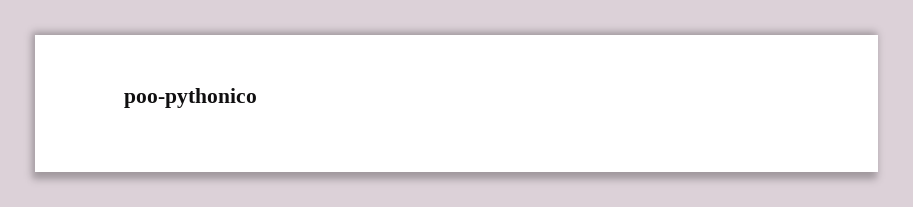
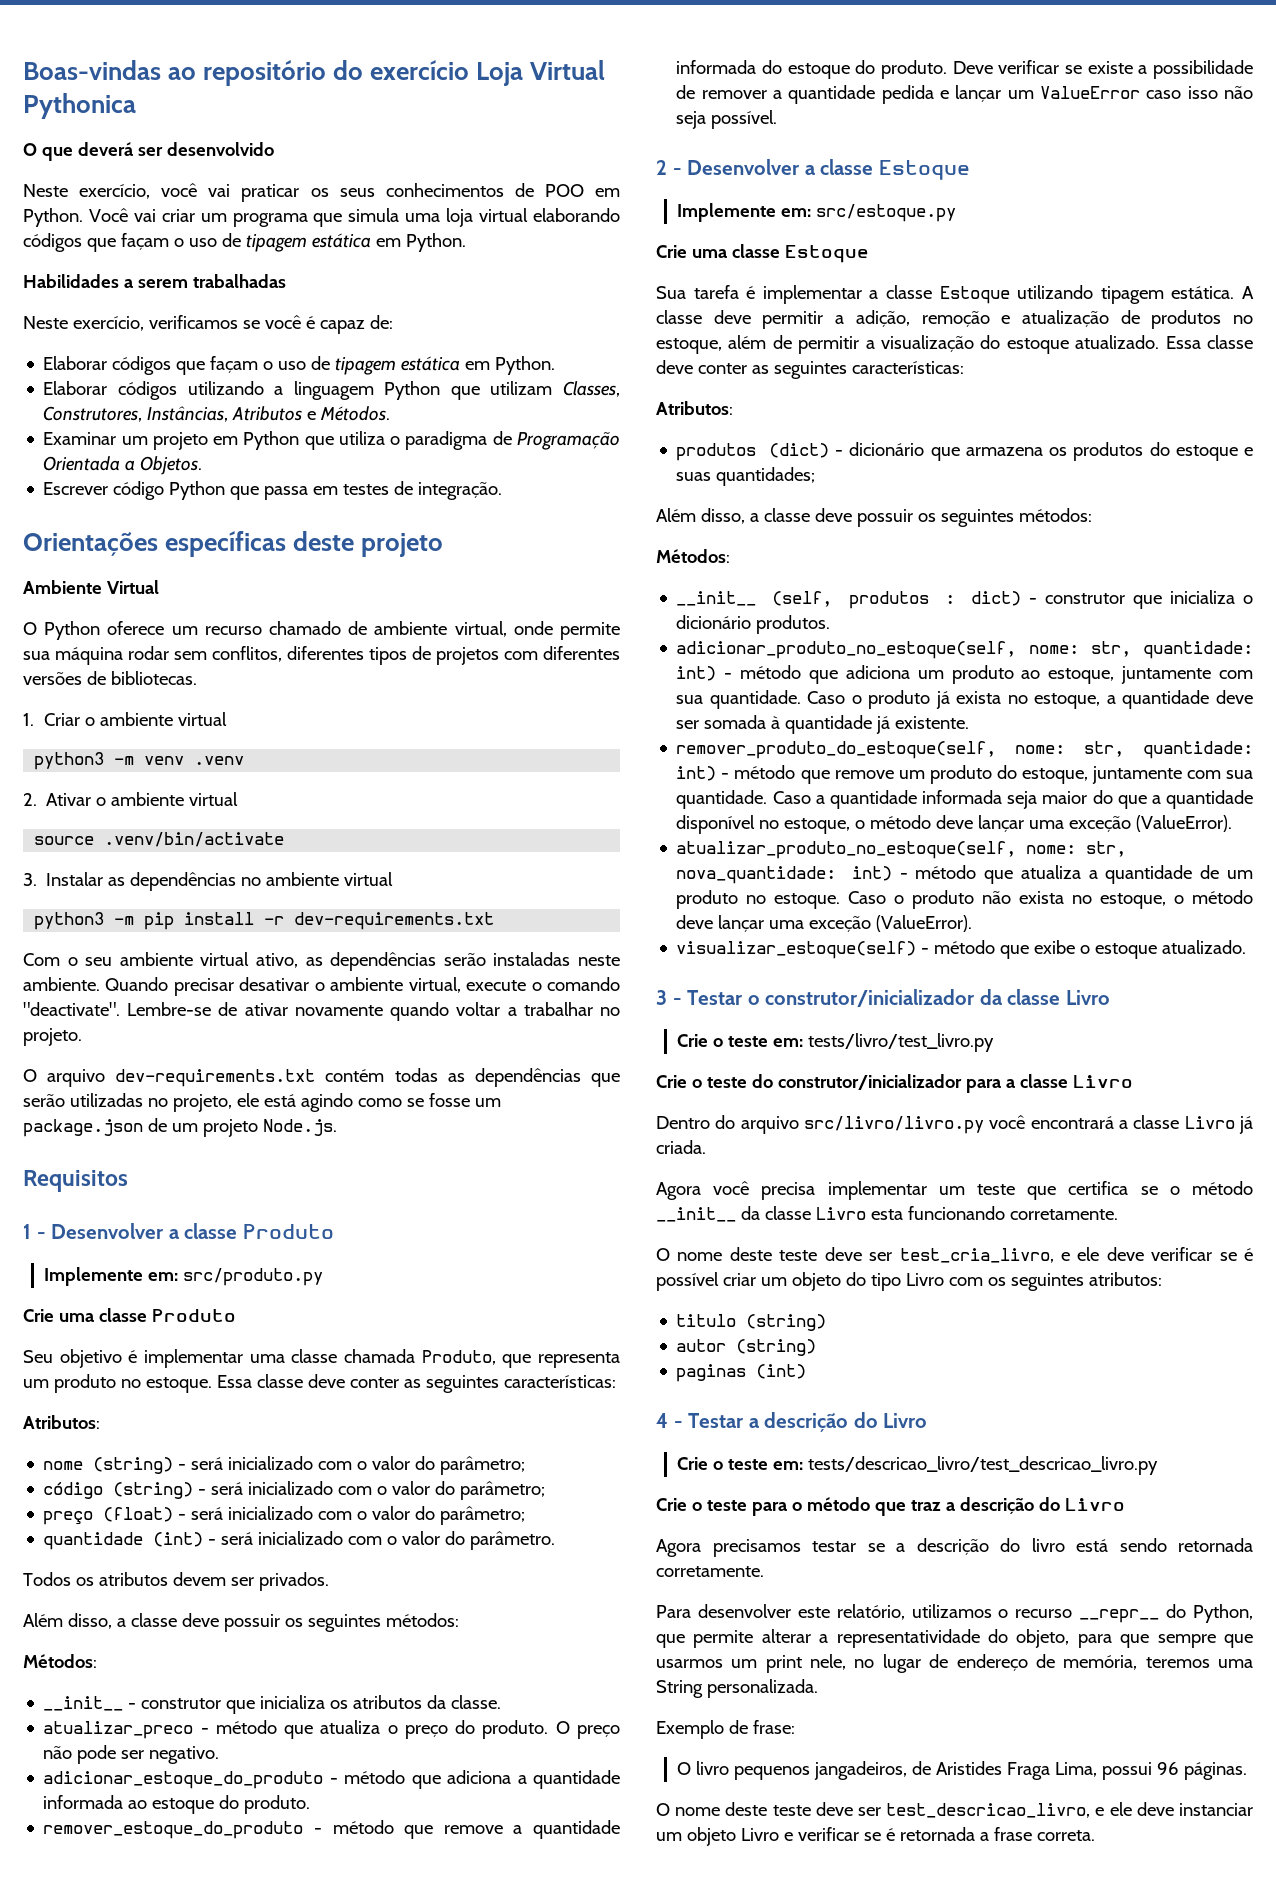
[124,88,257,108] poo-pythonico -> [23,60,606,86] [23,93,136,119] [23,142,274,161] [23,183,621,202] [23,208,620,227] [23,233,466,252] [23,274,286,288] [23,315,393,334] [43,356,556,375] [43,381,620,400] [43,406,391,422] [43,431,620,450] [43,456,203,475] [43,481,503,500] [23,531,444,557] [23,580,159,594] [23,621,620,640] [23,646,620,665] [23,671,197,685] [23,712,228,726] [34,752,245,770] [23,792,239,806] [34,832,285,847] [23,872,394,891] [34,912,495,930] [23,952,621,971] [23,977,621,996] [23,1002,620,1021] [23,1028,82,1046] [23,1068,620,1087] [23,1093,501,1112] [23,1118,337,1137] [23,1170,128,1192] [23,1223,334,1239] [44,1267,324,1286] [23,1308,236,1322] [23,1349,620,1368] [23,1374,616,1393] [23,1415,100,1429] [43,1456,526,1475] [43,1481,546,1500] [43,1506,526,1525] [43,1531,556,1550] [23,1572,329,1591] [23,1613,459,1632] [23,1654,97,1668] [43,1695,502,1714] [43,1720,620,1739] [43,1745,220,1764] [43,1770,620,1789] [43,1795,311,1814] [43,1820,621,1839] [676,60,1253,79] [676,85,1253,104] [676,110,778,129] [656,159,970,180] [677,203,957,222] [656,244,869,263] [656,285,1254,304] [656,310,1253,329] [656,335,1253,354] [656,360,964,379] [656,401,733,415] [676,442,1253,461] [676,467,816,486] [656,508,1092,527] [656,549,730,563] [676,590,1253,609] [676,615,831,634] [676,641,1253,659] [676,665,1253,684] [676,690,1253,709] [676,715,970,734] [676,741,1253,759] [676,765,1253,784] [676,790,1253,809] [676,815,1233,834] [676,841,1127,859] [676,865,1253,884] [676,890,1253,909] [676,915,973,932] [676,940,1247,959] [656,989,1110,1007] [677,1033,995,1052] [656,1074,1133,1093] [656,1115,1253,1134] [656,1140,706,1154] [656,1181,1253,1200] [656,1206,1118,1222] [656,1247,1253,1263] [656,1272,1162,1291] [676,1314,827,1331] [676,1339,817,1356] [676,1364,807,1382] [656,1412,928,1432] [677,1456,1159,1475] [656,1497,1125,1516] [656,1538,1253,1557] [656,1566,764,1577] [656,1604,1253,1623] [656,1629,1253,1648] [656,1654,1253,1673] [656,1679,818,1698] [656,1720,795,1739] [677,1761,1248,1780] [656,1802,1253,1818] [656,1827,1095,1846] Boas-vindas ao repositório do exercício Loja Virtual Pythonica // O que deverá ser desenvolvido // Neste exercício, você vai praticar os seus conhecimentos de POO em Python. Você vai criar um programa que simula uma loja virtual elaborando códigos que façam o uso de tipagem estática em Python. // Habilidades a serem trabalhadas // Neste exercício, verificamos se você é capaz de: // Elaborar códigos que façam o uso de tipagem estática em Python. // Elaborar códigos utilizando a linguagem Python que utilizam Classes, Construtores, Instâncias, Atributos e Métodos. // Examinar um projeto em Python que utiliza o paradigma de Programação Orientada a Objetos. // Escrever código Python que passa em testes de integração. // Orientações específicas deste projeto // Ambiente Virtual // O Python oferece um recurso chamado de ambiente virtual, onde permite sua máquina rodar sem conflitos, diferentes tipos de projetos com diferentes versões de bibliotecas. // 1. Criar o ambiente virtual // python3 -m venv .venv // 2. Ativar o ambiente virtual // source .venv/bin/activate // 3. Instalar as dependências no ambiente virtual // python3 -m pip install -r dev-requirements.txt // Com o seu ambiente virtual ativo, as dependências serão instaladas neste ambiente. Quando precisar desativar o ambiente virtual, execute o comando "deactivate". Lembre-se de ativar novamente quando voltar a trabalhar no projeto. // O arquivo dev-requirements.txt contém todas as dependências que serão utilizadas no projeto, ele está agindo como se fosse um package.json de um projeto Node.js. // Requisitos // 1 - Desenvolver a classe Produto // Implemente em: src/produto.py // Crie uma classe Produto // Seu objetivo é implementar uma classe chamada Produto, que representa um produto no estoque. Essa classe deve conter as seguintes características: // Atributos: // nome (string) - será inicializado com o valor do parâmetro; // código (string) - será inicializado com o valor do parâmetro; // preço (float) - será inicializado com o valor do parâmetro; // quantidade (int) - será inicializado com o valor do parâmetro. // Todos os atributos devem ser privados. // Além disso, a classe deve possuir os seguintes métodos: // Métodos: // __init__ - construtor que inicializa os atributos da classe. // atualizar_preco - método que atualiza o preço do produto. O preço não pode ser negativo. // adicionar_estoque_do_produto - método que adiciona a quantidade informada ao estoque do produto. // remover_estoque_do_produto - método que remove a quantidade informada do estoque do produto. Deve verificar se existe a possibilidade de remover a quantidade pedida e lançar um ValueError caso isso não seja possível. // 2 - Desenvolver a classe Estoque // Implemente em: src/estoque.py // Crie uma classe Estoque // Sua tarefa é implementar a classe Estoque utilizando tipagem estática. A classe deve permitir a adição, remoção e atualização de produtos no estoque, além de permitir a visualização do estoque atualizado. Essa classe deve conter as seguintes características: // Atributos: // produtos (dict) - dicionário que armazena os produtos do estoque e suas quantidades; // Além disso, a classe deve possuir os seguintes métodos: // Métodos: // __init__ (self, produtos : dict) - construtor que inicializa o dicionário produtos. // adicionar_produto_no_estoque(self, nome: str, quantidade: int) - método que adiciona um produto ao estoque, juntamente com sua quantidade. Caso o produto já exista no estoque, a quantidade deve ser somada à quantidade já existente. // remover_produto_do_estoque(self, nome: str, quantidade: int) - método que remove um produto do estoque, juntamente com sua quantidade. Caso a quantidade informada seja maior do que a quantidade disponível no estoque, o método deve lançar uma exceção (ValueError). // atualizar_produto_no_estoque(self, nome: str, nova_quantidade: int) - método que atualiza a quantidade de um produto no estoque. Caso o produto não exista no estoque, o método deve lançar uma exceção (ValueError). // visualizar_estoque(self) - método que exibe o estoque atualizado. // 3 - Testar o construtor/inicializador da classe Livro // Crie o teste em: tests/livro/test_livro.py // Crie o teste do construtor/inicializador para a classe Livro // Dentro do arquivo src/livro/livro.py você encontrará a classe Livro já criada. // Agora você precisa implementar um teste que certifica se o método __init__ da classe Livro esta funcionando corretamente. // O nome deste teste deve ser test_cria_livro, e ele deve verificar se é possível criar um objeto do tipo Livro com os seguintes atributos: // titulo (string) // autor (string) // paginas (int) // 4 - Testar a descrição do Livro // Crie o teste em: tests/descricao_livro/test_descricao_livro.py // Crie o teste para o método que traz a descrição do Livro // Agora precisamos testar se a descrição do livro está sendo retornada corretamente. // Para desenvolver este relatório, utilizamos o recurso __repr__ do Python, que permite alterar a representatividade do objeto, para que sempre que usarmos um print nele, no lugar de endereço de memória, teremos uma String personalizada. // Exemplo de frase: // O livro pequenos jangadeiros, de Aristides Fraga Lima, possui 96 páginas. // O nome deste teste deve ser test_descricao_livro, e ele deve instanciar um objeto Livro e verificar se é retornada a frase correta.

